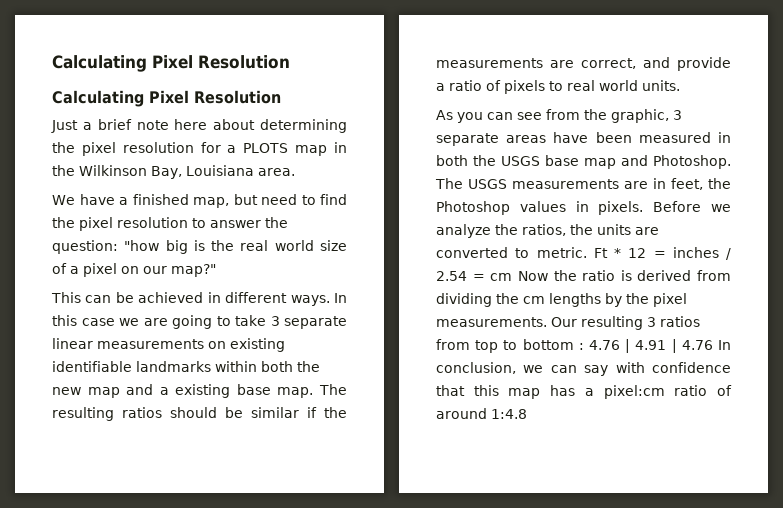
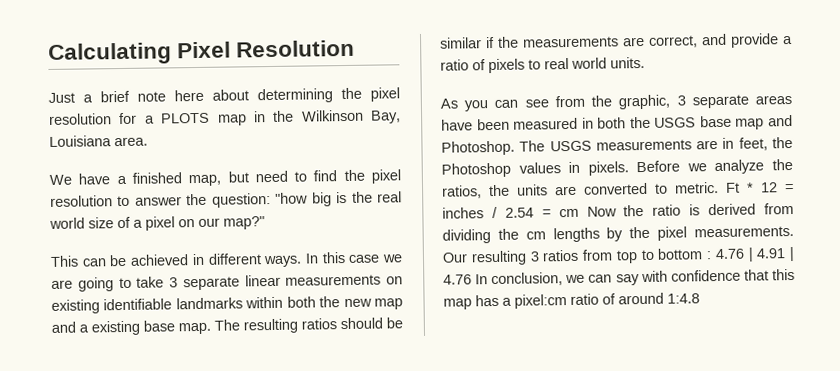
[52,55,290,72] [52,90,281,107] Calculating Pixel Resolution // Calculating Pixel Resolution -> [48,39,356,65] Calculating Pixel Resolution

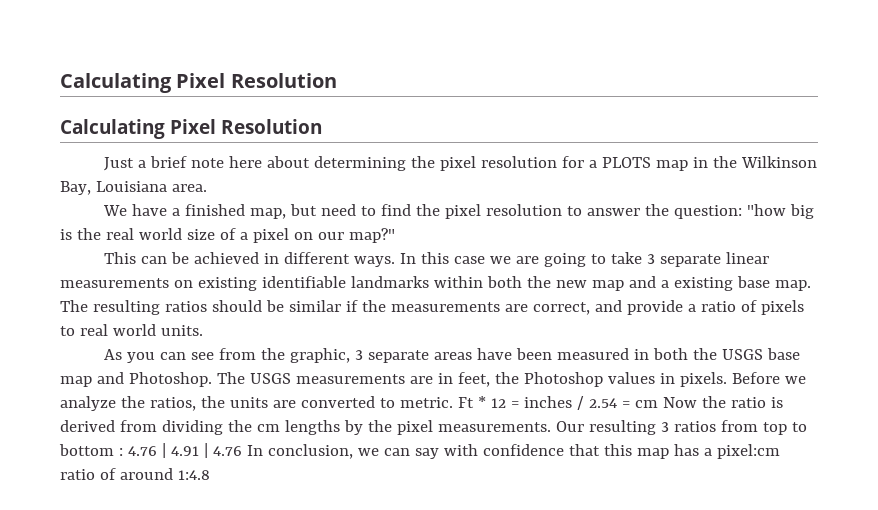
[48,39,356,65] Calculating Pixel Resolution -> [60,73,337,93] [60,119,322,139] Calculating Pixel Resolution // Calculating Pixel Resolution

